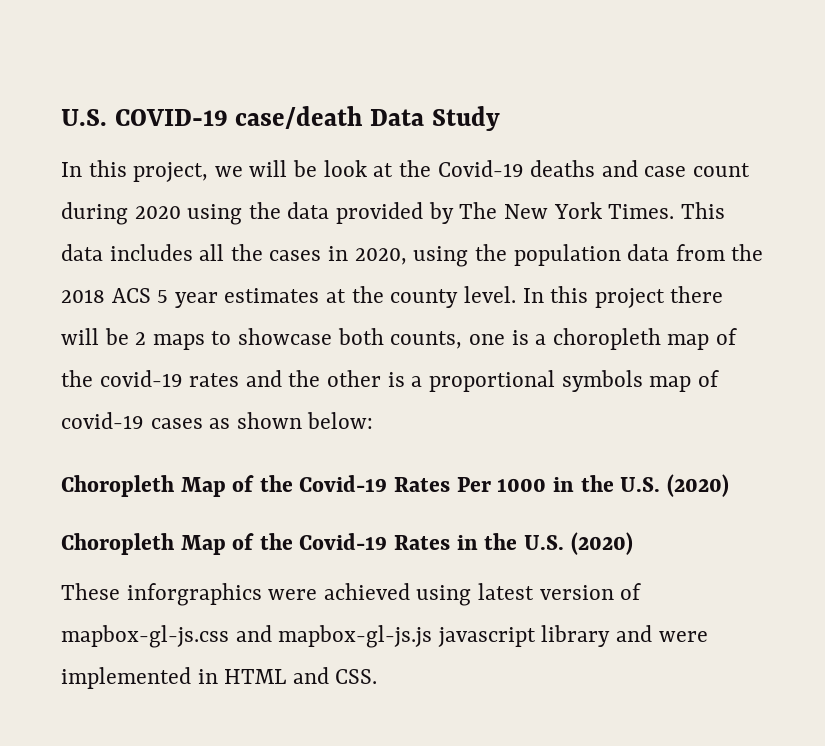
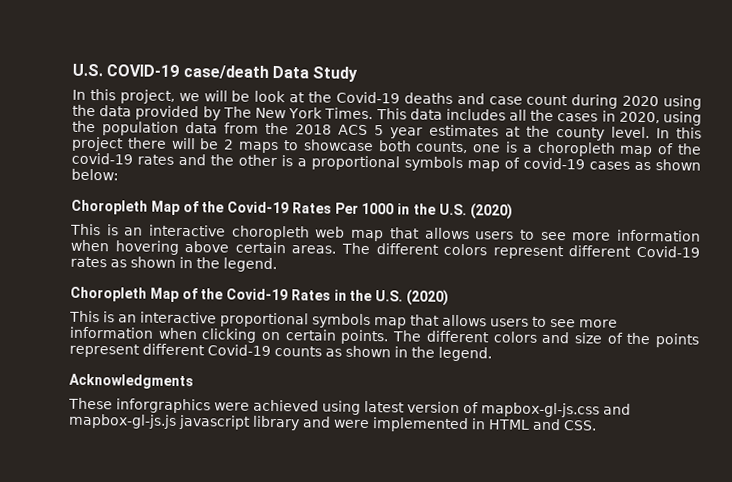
(729, 485) none -> [70,223,701,242] [70,239,701,260] [70,256,277,273] // This is an interactive choropleth web map that allows users to see more information when hovering above certain areas. The different colors represent different Covid-19 rates as shown in the legend.
(633, 543) none -> [69,310,618,329] [69,326,700,348] [69,343,492,362] [69,373,194,390] // This is an interactive proportional symbols map that allows users to see more information when clicking on certain points. The different colors and size of the points represent different Covid-19 counts as shown in the legend. // Acknowledgments

